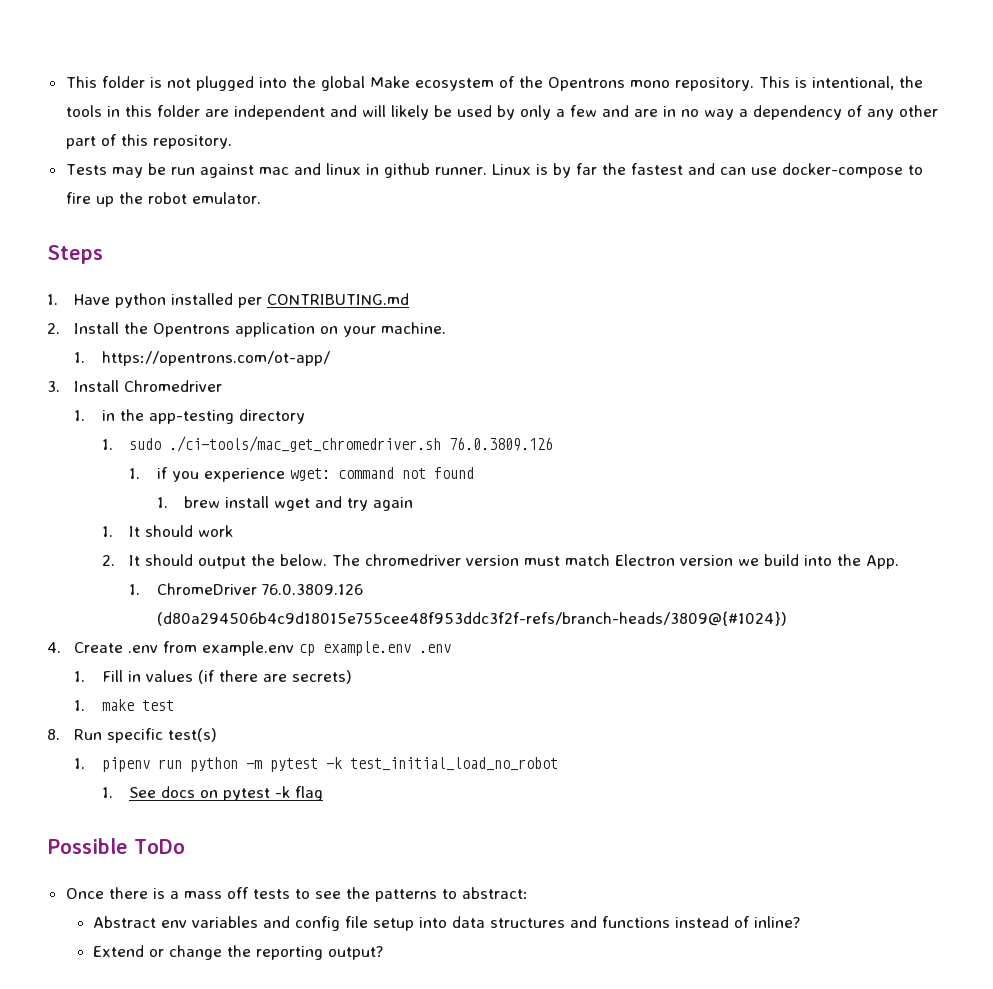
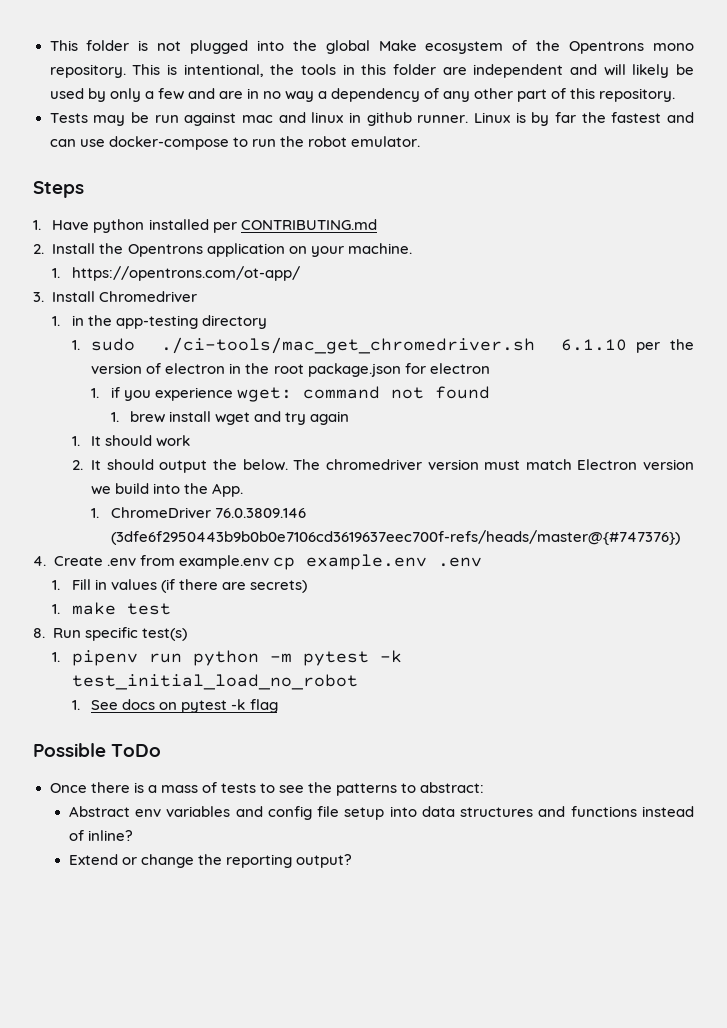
[65,192,114,207] fire up -> [251,139,276,147] run
[449,437,554,451] 76.0.3809.126 -> [560,339,694,353] [91,363,490,377] 6.1.10 per the version of electron in the root package.json for electron
[261,584,363,595] [156,611,787,626] 76.0.3809.126 (d80a294506b4c9d18015e755cee48f953ddc3f2f-refs/branch-heads/3809@{#1024}) -> [214,508,306,518] [110,530,680,545] 76.0.3809.146 (3dfe6f2950443b9b0b0e7106cd3619637eec700f-refs/heads/master@{#747376})
[226,887,249,899] off -> [201,782,217,793] of

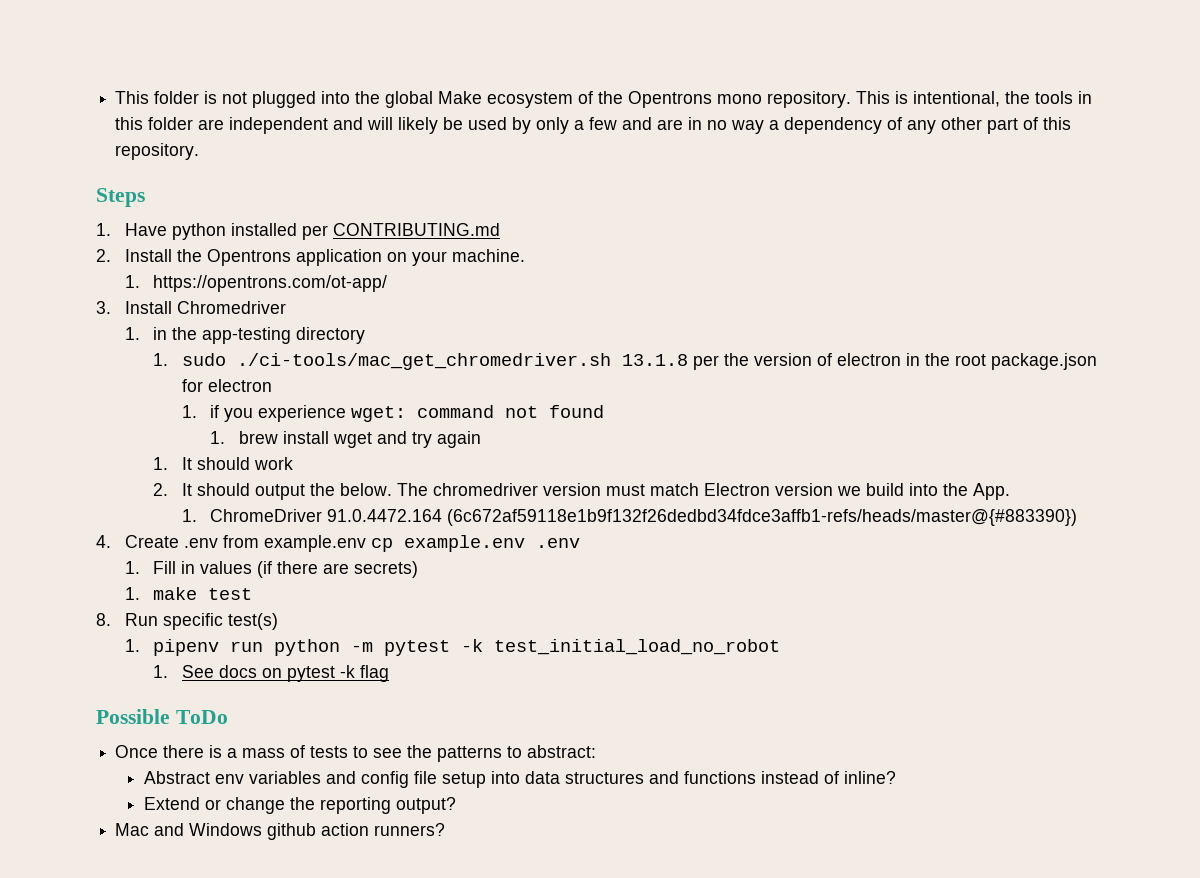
[49,112,694,126] [49,136,420,150] // Tests may be run against mac and linux in github runner. Linux is by far the fastest and can use docker-compose to run the robot emulator. -> (200, 151) none
[560,339,627,351] 6.1.10 -> [621,354,688,366] 13.1.8
[214,508,306,518] [110,530,680,545] 76.0.3809.146 (3dfe6f2950443b9b0b0e7106cd3619637eec700f-refs/heads/master@{#747376}) -> [327,509,1078,526] 91.0.4472.164 (6c672af59118e1b9f132f26dedbd34fdce3affb1-refs/heads/master@{#883390})
(353, 861) none -> [115,823,446,840] // Mac and Windows github action runners?

